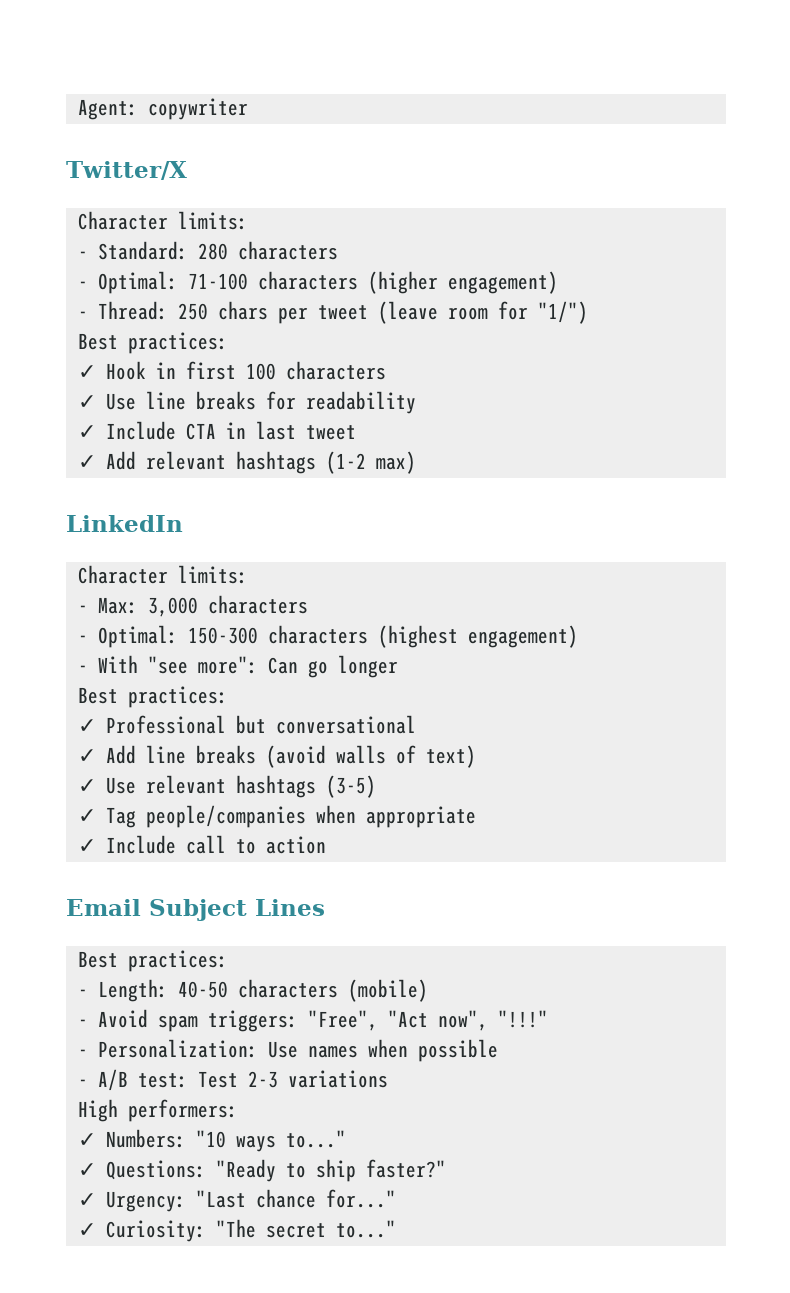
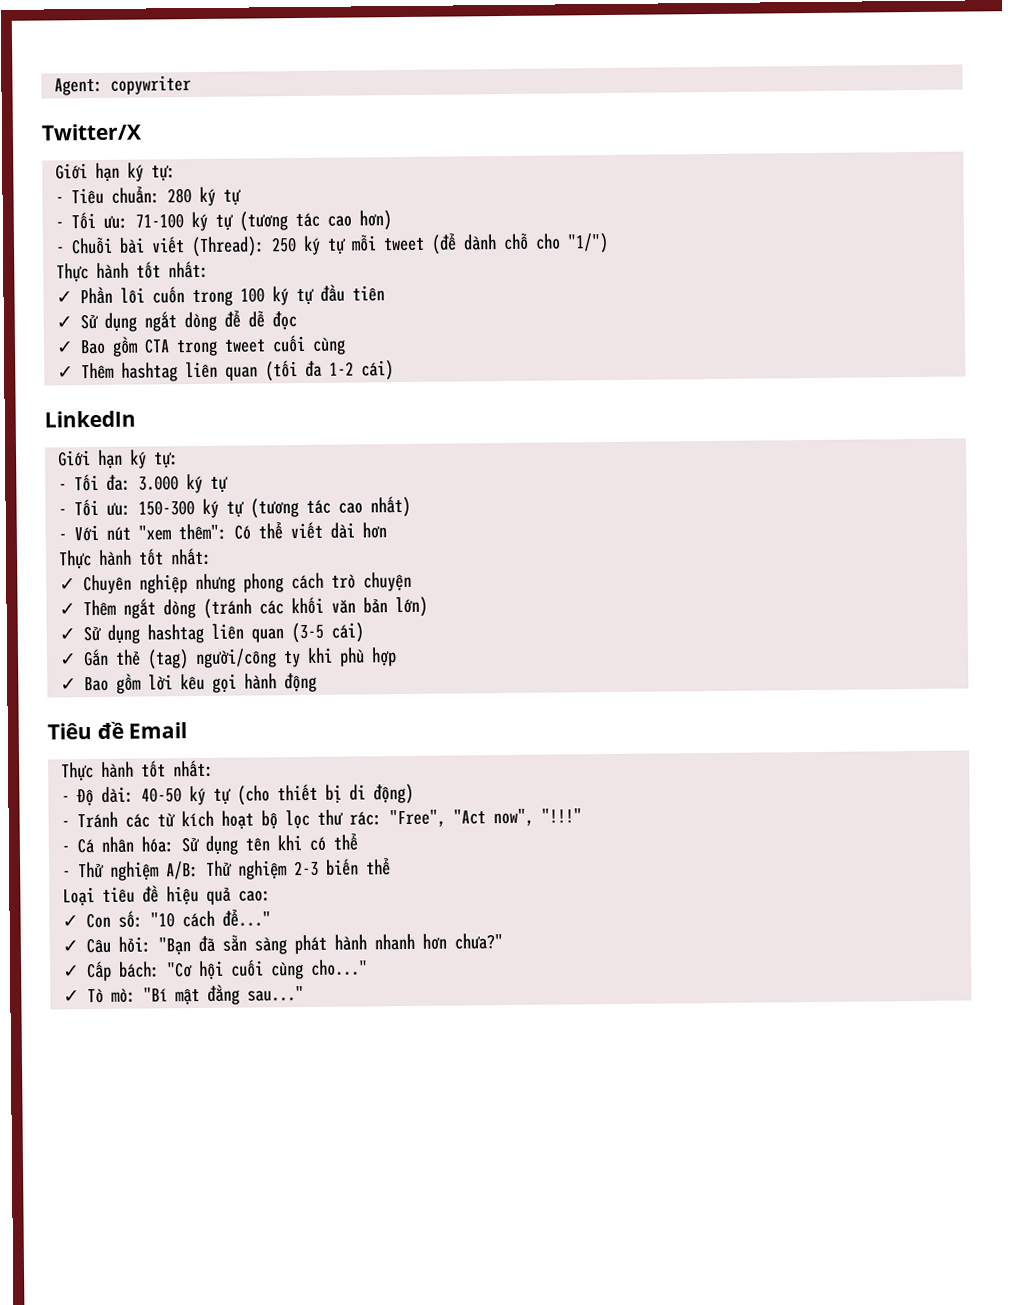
[78,211,249,230] [78,241,339,260] [78,271,559,294] [78,301,589,324] [78,332,229,354] [78,361,387,380] [78,391,417,414] [78,421,357,440] [78,451,417,474] [66,515,183,532] [78,565,249,584] [78,595,309,617] [78,625,579,648] [78,655,399,678] [78,686,229,708] [78,715,417,734] [78,745,477,768] [78,775,377,798] [78,805,477,828] [78,835,327,854] [66,899,325,921] [78,950,229,972] [78,979,429,1002] [78,1009,299,1032] Character limits: // - Standard: 280 characters // - Optimal: 71-100 characters (higher engagement) // - Thread: 250 chars per tweet (leave room for "1/") // Best practices: // ✓ Hook in first 100 characters // ✓ Use line breaks for readability // ✓ Include CTA in last tweet // ✓ Add relevant hashtags (1-2 max) // LinkedIn // Character limits: // - Max: 3,000 characters // - Optimal: 150-300 characters (highest engagement) // - With "see more": Can go longer // Best practices: // ✓ Professional but conversational // ✓ Add line breaks (avoid walls of text) // ✓ Use relevant hashtags (3-5) // ✓ Tag people/companies when appropriate // ✓ Include call to action // Email Subject Lines // Best practices: // - Length: 40-50 characters (mobile) // - Avoid spam triggers: -> [54,162,176,183] [54,185,242,206] [54,210,392,232] [55,232,609,258] [55,260,209,283] [55,284,385,307] [55,309,297,332] [55,334,346,357] [56,360,394,382] [44,410,136,428] [57,449,179,470] [57,473,229,494] [57,495,411,519] [57,521,387,542] [57,547,212,570] [58,571,412,595] [58,596,428,619] [58,622,364,644] [58,647,397,670] [59,672,317,694] [47,721,188,740] [60,759,214,782] [60,783,414,807] [60,809,382,830] Giới hạn ký tự: // - Tiêu chuẩn: 280 ký tự // - Tối ưu: 71-100 ký tự (tương tác cao hơn) // - Chuỗi bài viết (Thread): 250 ký tự mỗi tweet (để dành chỗ cho "1/") // Thực hành tốt nhất: // ✓ Phần lôi cuốn trong 100 ký tự đầu tiên // ✓ Sử dụng ngắt dòng để dễ đọc // ✓ Bao gồm CTA trong tweet cuối cùng // ✓ Thêm hashtag liên quan (tối đa 1-2 cái) // LinkedIn // Giới hạn ký tự: // - Tối đa: 3.000 ký tự // - Tối ưu: 150-300 ký tự (tương tác cao nhất) // - Với nút "xem thêm": Có thể viết dài hơn // Thực hành tốt nhất: // ✓ Chuyên nghiệp nhưng phong cách trò chuyện // ✓ Thêm ngắt dòng (tránh các khối văn bản lớn) // ✓ Sử dụng hashtag liên quan (3-5 cái) // ✓ Gắn thẻ (tag) người/công ty khi phù hợp // ✓ Bao gồm lời kêu gọi hành động // Tiêu đề Email // Thực hành tốt nhất: // - Độ dài: 40-50 ký tự (cho thiết bị di động) // - Tránh các từ kích hoạt bộ lọc thư rác:
[98,1039,499,1062] [78,1069,389,1091] [78,1099,239,1122] [78,1129,347,1152] [78,1159,447,1182] [78,1189,397,1212] [78,1219,397,1242] Personalization: Use names when possible // - A/B test: Test 2-3 variations // High performers: // ✓ Numbers: "10 ways to..." // ✓ Questions: "Ready to ship faster?" // ✓ Urgency: "Last chance for..." // ✓ Curiosity: "The secret to..." -> [76,832,358,855] [61,857,391,881] [61,885,271,907] [61,908,271,929] [61,933,503,956] [62,959,368,982] [62,984,304,1006] Cá nhân hóa: Sử dụng tên khi có thể // - Thử nghiệm A/B: Thử nghiệm 2-3 biến thể // Loại tiêu đề hiệu quả cao: // ✓ Con số: "10 cách để..." // ✓ Câu hỏi: "Bạn đã sẵn sàng phát hành nhanh hơn chưa?" // ✓ Cấp bách: "Cơ hội cuối cùng cho..." // ✓ Tò mò: "Bí mật đằng sau..."

